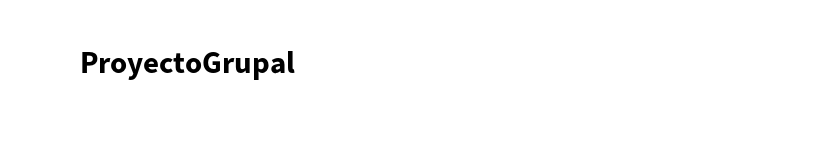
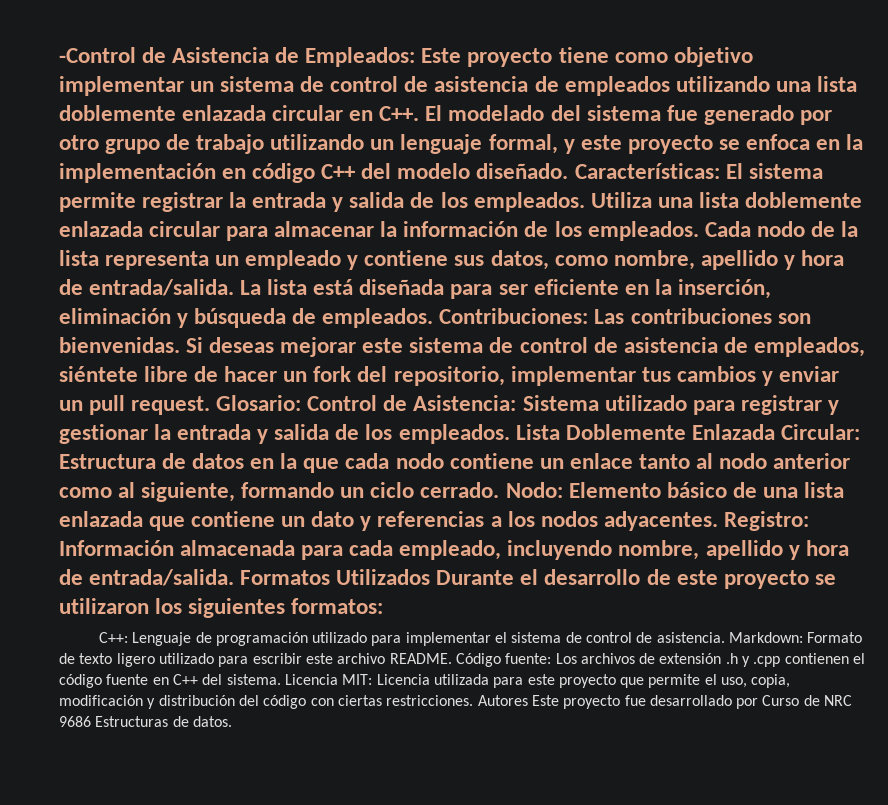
[80,51,295,80] ProyectoGrupal -> [59,47,753,67] [59,76,857,96] [59,105,832,125] [59,134,864,154] [59,163,823,183] [59,192,862,212] [59,221,858,241] [59,250,844,270] [59,279,771,299] [59,308,811,328] [59,337,865,357] [59,366,839,386] [59,395,839,415] [59,424,860,444] [59,453,851,473] [59,482,844,502] [59,511,809,531] [59,540,849,560] [59,569,836,589] [59,598,384,618] [98,632,863,646] [59,653,866,667] [59,674,791,688] [59,695,853,709] [59,716,232,727] -Control de Asistencia de Empleados: Este proyecto tiene como objetivo implementar un sistema de control de asistencia de empleados utilizando una lista doblemente enlazada circular en C++. El modelado del sistema fue generado por otro grupo de trabajo utilizando un lenguaje formal, y este proyecto se enfoca en la implementación en código C++ del modelo diseñado. Características: El sistema permite registrar la entrada y salida de los empleados. Utiliza una lista doblemente enlazada circular para almacenar la información de los empleados. Cada nodo de la lista representa un empleado y contiene sus datos, como nombre, apellido y hora de entrada/salida. La lista está diseñada para ser eficiente en la inserción, eliminación y búsqueda de empleados. Contribuciones: Las contribuciones son bienvenidas. Si deseas mejorar este sistema de control de asistencia de empleados, siéntete libre de hacer un fork del repositorio, implementar tus cambios y enviar un pull request. Glosario: Control de Asistencia: Sistema utilizado para registrar y gestionar la entrada y salida de los empleados. Lista Doblemente Enlazada Circular: Estructura de datos en la que cada nodo contiene un enlace tanto al nodo anterior como al siguiente, formando un ciclo cerrado. Nodo: Elemento básico de una lista enlazada que contiene un dato y referencias a los nodos adyacentes. Registro: Información almacenada para cada empleado, incluyendo nombre, apellido y hora de entrada/salida. Formatos Utilizados Durante el desarrollo de este proyecto se utilizaron los siguientes formatos: // C++: Lenguaje de programación utilizado para implementar el sistema de control de asistencia. Markdown: Formato de texto ligero utilizado para escribir este archivo README. Código fuente: Los archivos de extensión .h y .cpp contienen el código fuente en C++ del sistema. Licencia MIT: Licencia utilizada para este proyecto que permite el uso, copia, modificación y distribución del código con ciertas restricciones. Autores Este proyecto fue desarrollado por Curso de NRC 9686 Estructuras de datos.

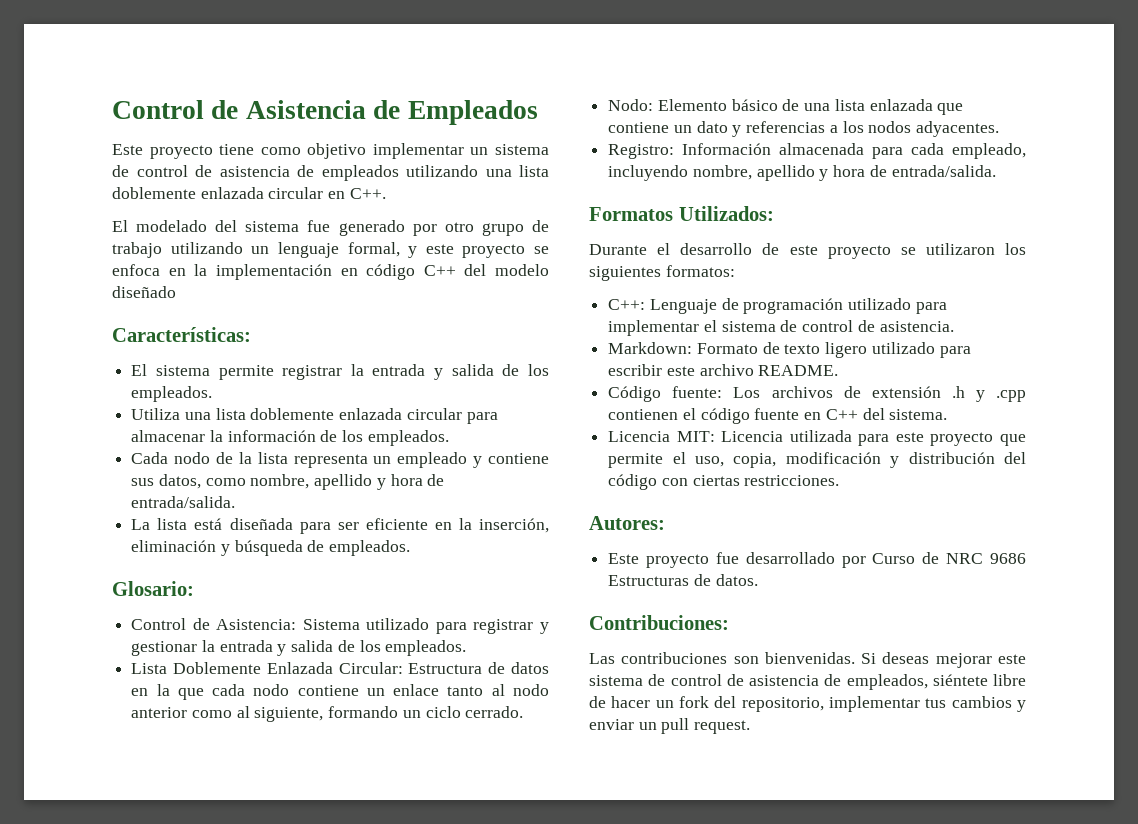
[59,47,136,63] -Control -> [112,100,204,119] Control
[305,47,416,67] Empleados: -> [407,100,538,125] Empleados //
(420, 113) none -> (386, 193) //
[476,163,569,179] diseñado. -> [112,286,176,298] diseñado //
(720, 171) none -> (251, 334) //
(585, 202) none -> (213, 394) //
(699, 231) none -> (449, 438) //
(235, 287) none -> (236, 502) //
(434, 318) none -> [112,581,194,596] [131,618,549,634] [131,640,467,656] [131,662,550,674] [131,684,549,700] [131,706,524,722] [608,99,964,115] [608,121,1000,137] [608,143,1026,159] [608,165,996,181] [589,206,774,221] [589,243,1026,259] [589,265,735,281] [608,298,947,314] [608,320,954,336] [608,342,971,358] [608,364,839,376] [608,386,1026,402] [608,408,948,424] [608,430,1026,446] [608,452,1026,468] [608,474,840,490] [589,516,665,530] [608,552,1026,568] [608,574,758,586] // Glosario: // Control de Asistencia: Sistema utilizado para registrar y gestionar la entrada y salida de los empleados. // Lista Doblemente Enlazada Circular: Estructura de datos en la que cada nodo contiene un enlace tanto al nodo anterior como al siguiente, formando un ciclo cerrado. // Nodo: Elemento básico de una lista enlazada que contiene un dato y referencias a los nodos adyacentes. // Registro: Información almacenada para cada empleado, incluyendo nombre, apellido y hora de entrada/salida. // Formatos Utilizados: // Durante el desarrollo de este proyecto se utilizaron los siguientes formatos: // C++: Lenguaje de programación utilizado para implementar el sistema de control de asistencia. // Markdown: Formato de texto ligero utilizado para escribir este archivo README. // Código fuente: Los archivos de extensión .h y .cpp contienen el código fuente en C++ del sistema. // Licencia MIT: Licencia utilizada para este proyecto que permite el uso, copia, modificación y distribución del código con ciertas restricciones. // Autores: // Este proyecto fue desarrollado por Curso de NRC 9686 Estructuras de datos. //
(589, 316) none -> (729, 622) //
[216,395,839,415] [59,424,860,444] [59,453,851,473] [59,482,844,502] [59,511,809,531] [59,540,849,560] [59,569,836,589] [59,598,384,618] [98,632,863,646] [59,653,866,667] [59,674,791,688] [59,695,853,709] [59,716,232,727] Glosario: Control de Asistencia: Sistema utilizado para registrar y gestionar la entrada y salida de los empleados. Lista Doblemente Enlazada Circular: Estructura de datos en la que cada nodo contiene un enlace tanto al nodo anterior como al siguiente, formando un ciclo cerrado. Nodo: Elemento básico de una lista enlazada que contiene un dato y referencias a los nodos adyacentes. Registro: Información almacenada para cada empleado, incluyendo nombre, apellido y hora de entrada/salida. Formatos Utilizados Durante el desarrollo de este proyecto se utilizaron los siguientes formatos: // C++: Lenguaje de programación utilizado para implementar el sistema de control de asistencia. Markdown: Formato de texto ligero utilizado para escribir este archivo README. Código fuente: Los archivos de extensión .h y .cpp contienen el código fuente en C++ del sistema. Licencia MIT: Licencia utilizada para este proyecto que permite el uso, copia, modificación y distribución del código con ciertas restricciones. Autores Este proyecto fue desarrollado por Curso de NRC 9686 Estructuras de datos. -> (751, 727) none

